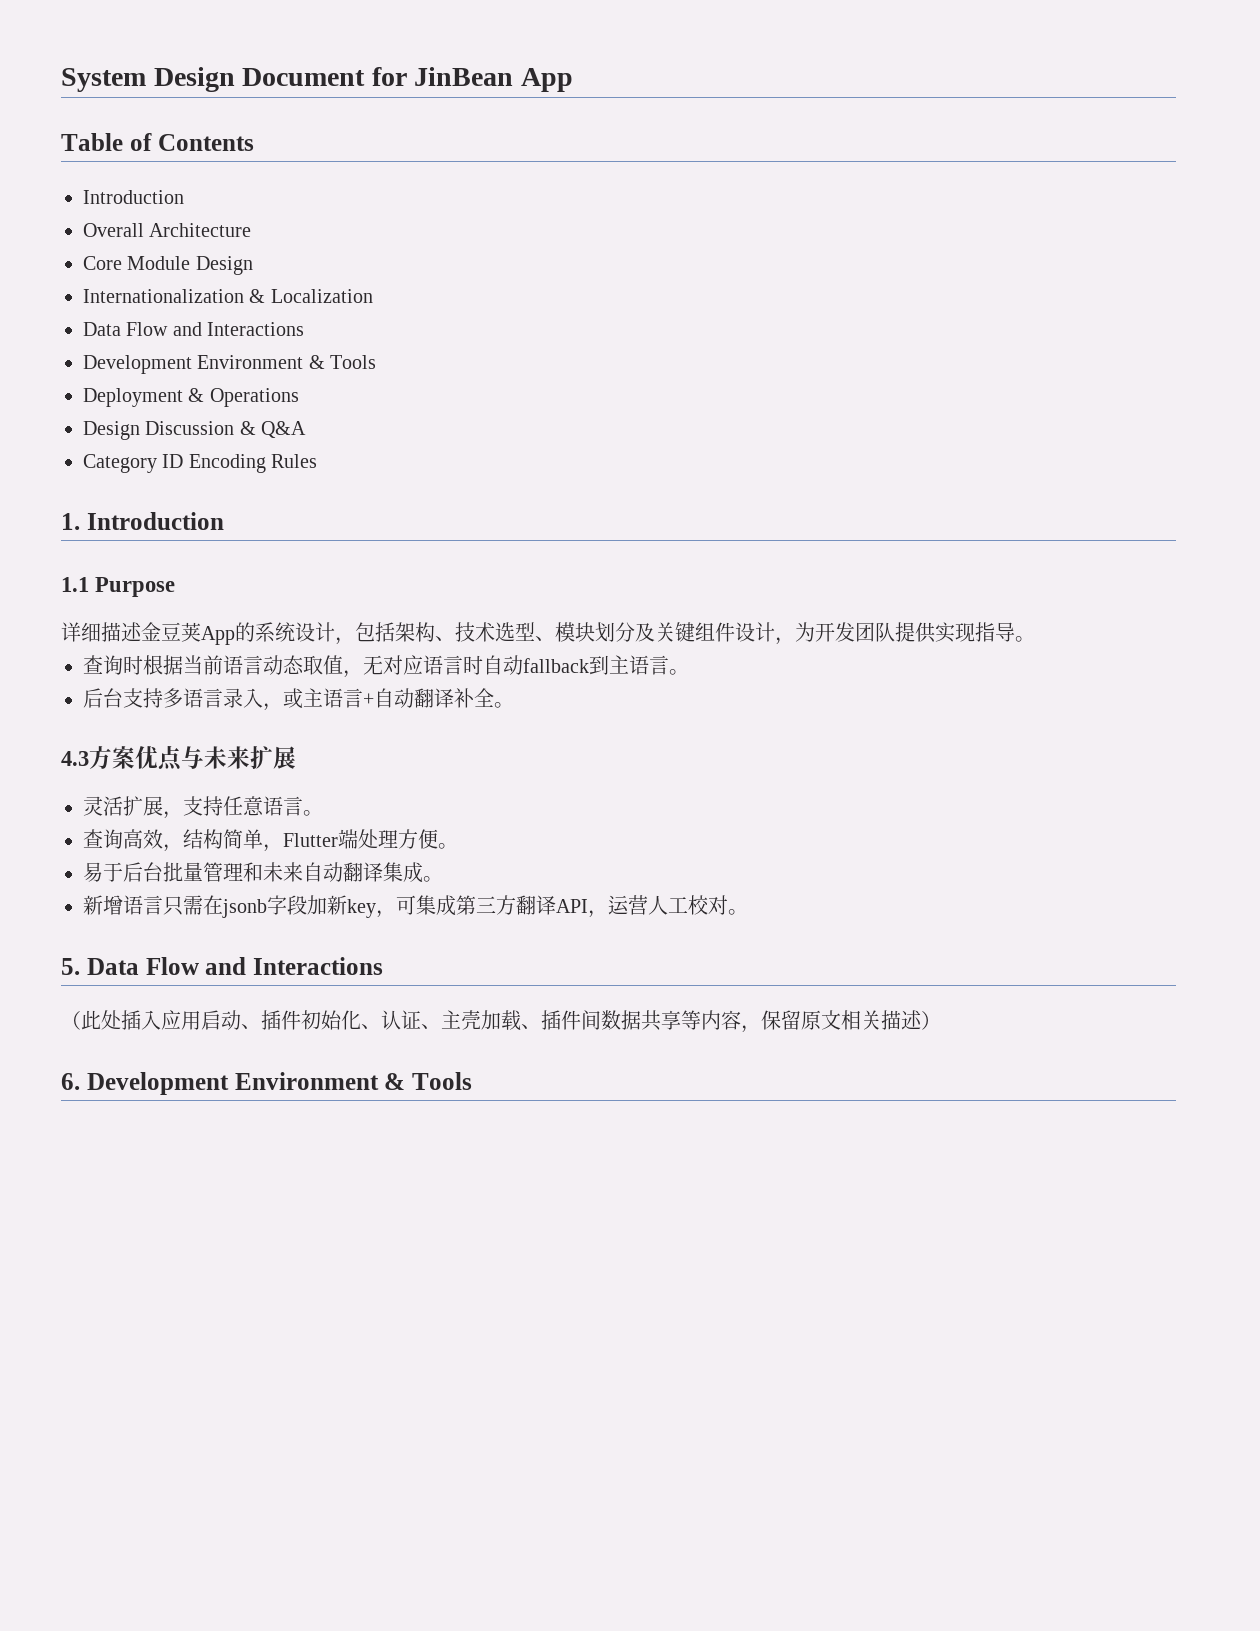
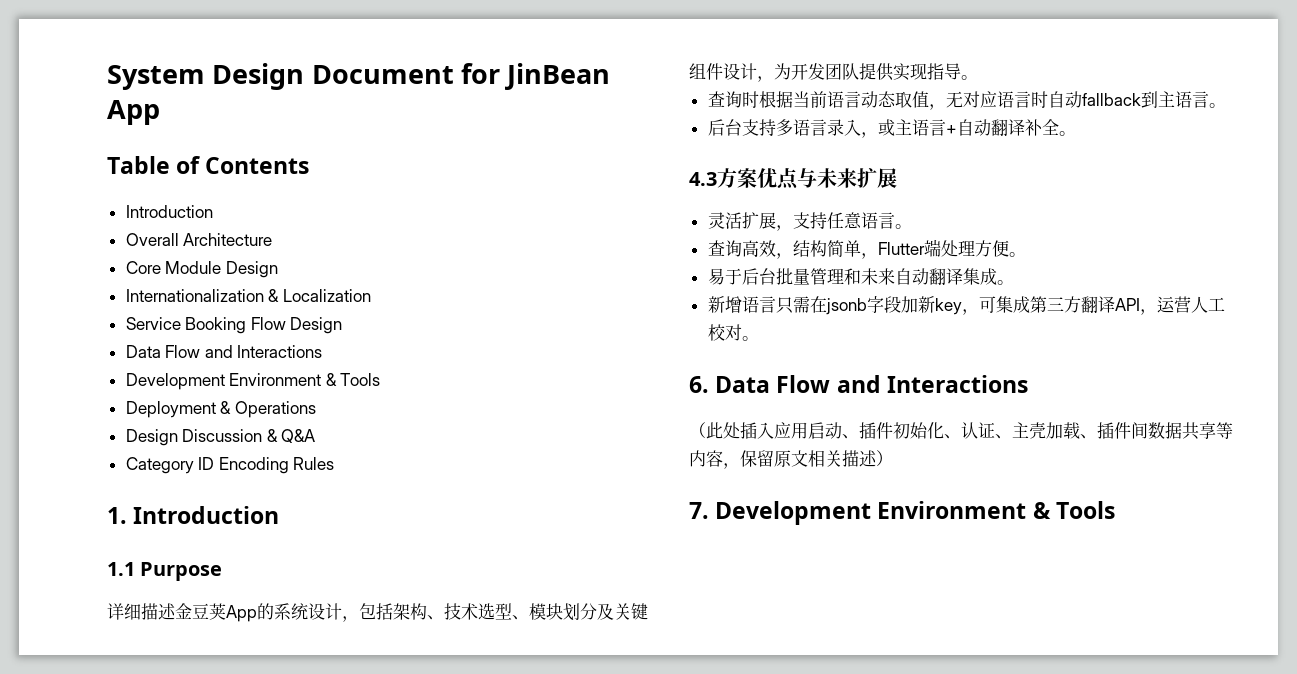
(373, 296) none -> [125,317,343,334] // Service Booking Flow Design
[61,958,80,975] 5. -> [689,376,709,393] 6.
[61,1073,80,1090] 6. -> [689,502,709,519] 7.

